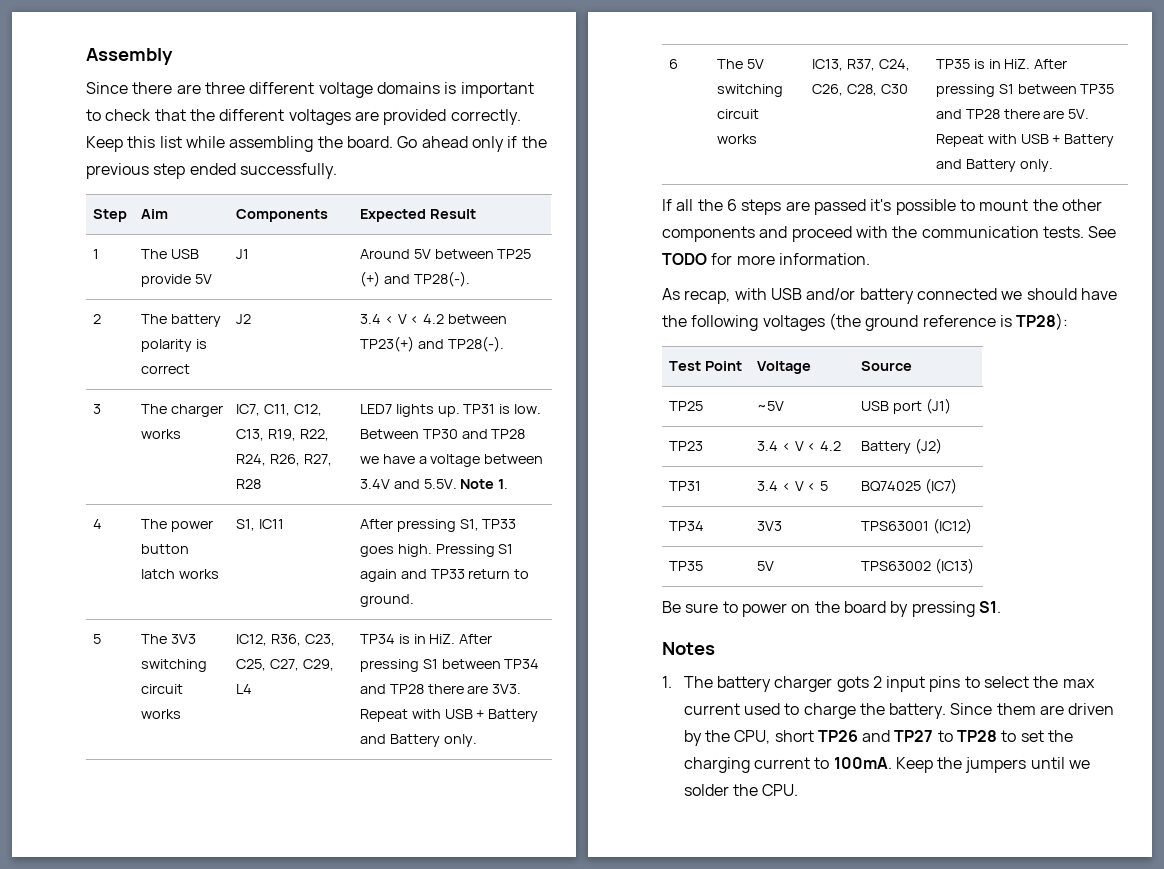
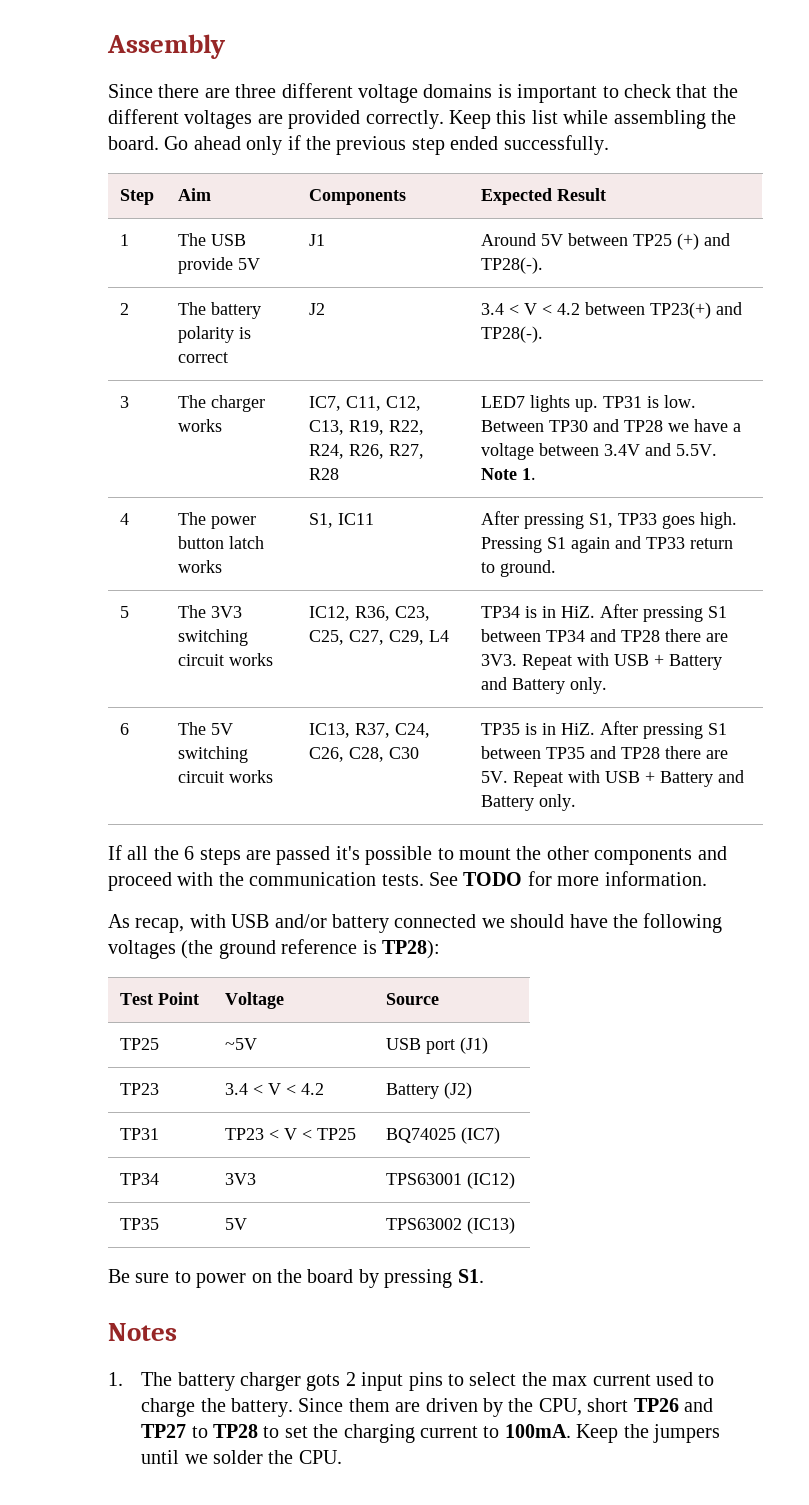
[756,481,829,491] 3.4 < V < 5 -> [224,1128,356,1140] TP23 < V < TP25

